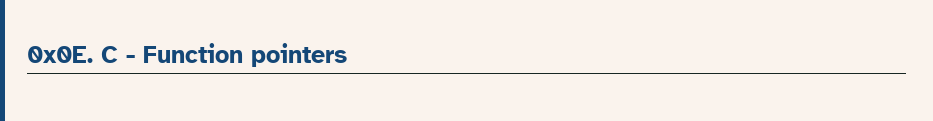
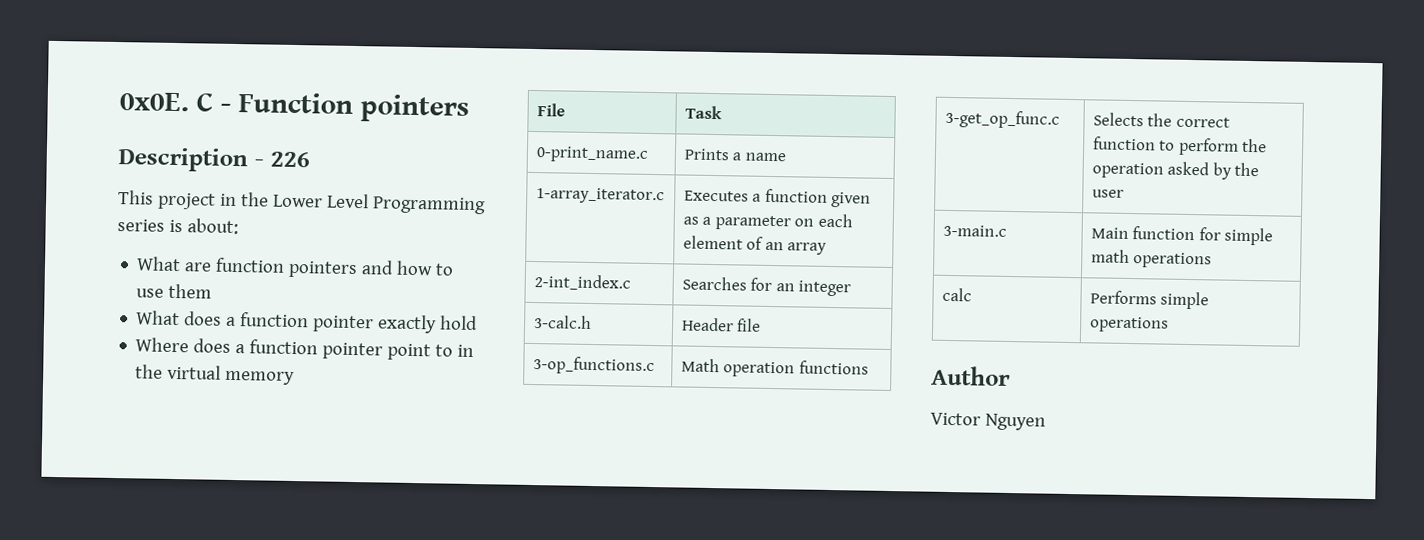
(347, 55) none -> [118,147,310,173] [118,190,486,215] [117,218,239,235] [136,256,455,279] [136,283,213,299] [136,310,479,334] [135,337,475,361] [135,364,296,386] [536,103,565,117] [684,105,722,120] [535,146,649,163] [683,148,786,162] [535,187,665,205] [683,188,872,208] [682,213,853,231] [682,235,828,255] [533,274,631,291] [681,276,852,297] [533,315,592,329] [680,317,762,332] [532,356,655,376] [680,358,869,378] [944,109,1060,129] [1092,112,1230,128] [1092,136,1268,156] [1091,161,1260,180] [1091,189,1124,198] [942,224,1007,237] [1090,226,1274,246] [1090,249,1213,269] [941,287,972,302] [1089,290,1210,310] [1089,316,1169,333] [931,365,1011,387] [930,412,1046,431] // Description - 226 // This project in the Lower Level Programming series is about: // What are function pointers and how to use them // What does a function pointer exactly hold // Where does a function pointer point to in the virtual memory // File | Task // 0-print_name.c | Prints a name // 1-array_iterator.c | Executes a function given as a parameter on each element of an array // 2-int_index.c | Searches for an integer // 3-calc.h | Header file // 3-op_functions.c | Math operation functions // 3-get_op_func.c | Selects the correct function to perform the operation asked by the user // 3-main.c | Main function for simple math operations // calc | Performs simple operations // Author // Victor Nguyen

